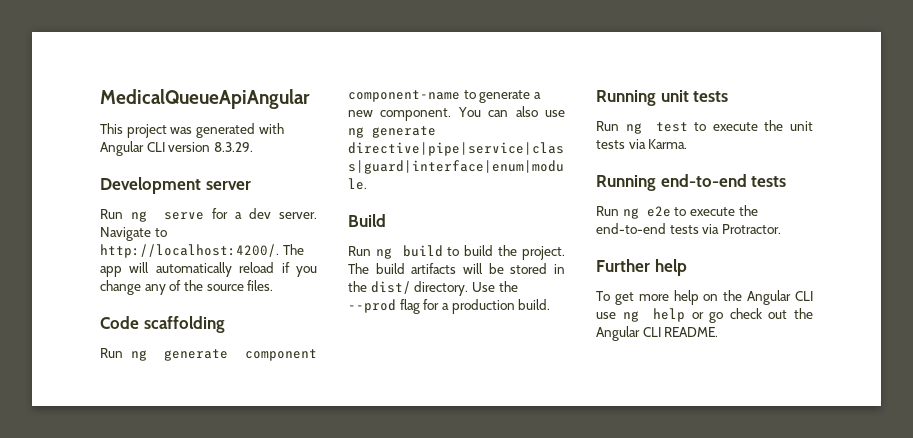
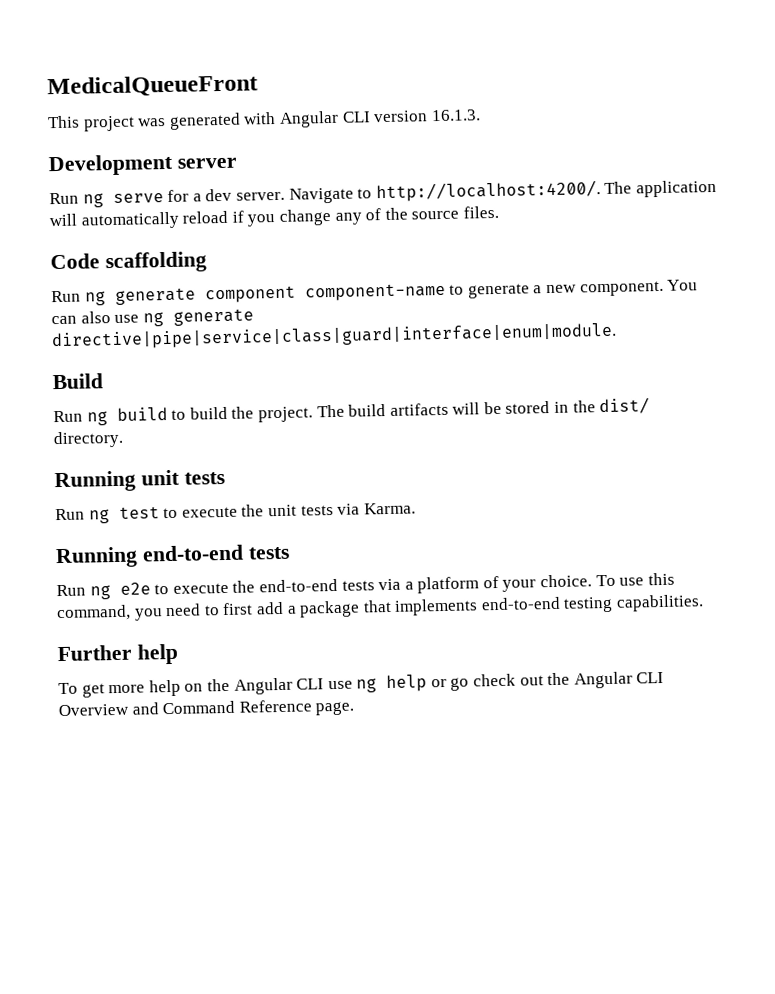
[100,89,310,109] MedicalQueueApiAngular -> [47,74,258,99] MedicalQueueFront
[213,142,253,152] 8.3.29. -> [430,109,481,122] 16.1.3.
[100,266,122,277] app -> [635,179,717,198] application
[471,281,518,292] [348,299,551,314] Use the --prod flag for a production build. -> (124, 439) none
[721,224,781,234] Protractor. -> [404,572,675,594] [56,594,705,622] a platform of your choice. To use this command, you need to first add a package that implements end-to-end testing capabilities.
[664,327,719,337] README. -> [58,699,355,717] Overview and Command Reference page.

